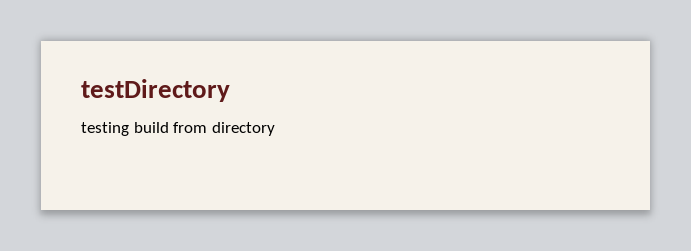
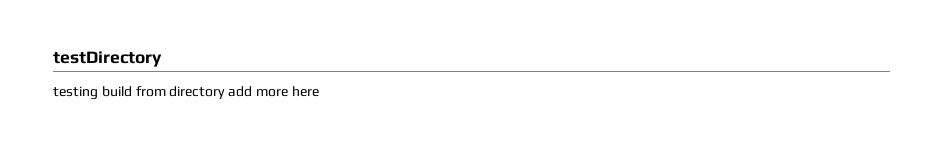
(275, 129) none -> [228,86,319,97] add more here

